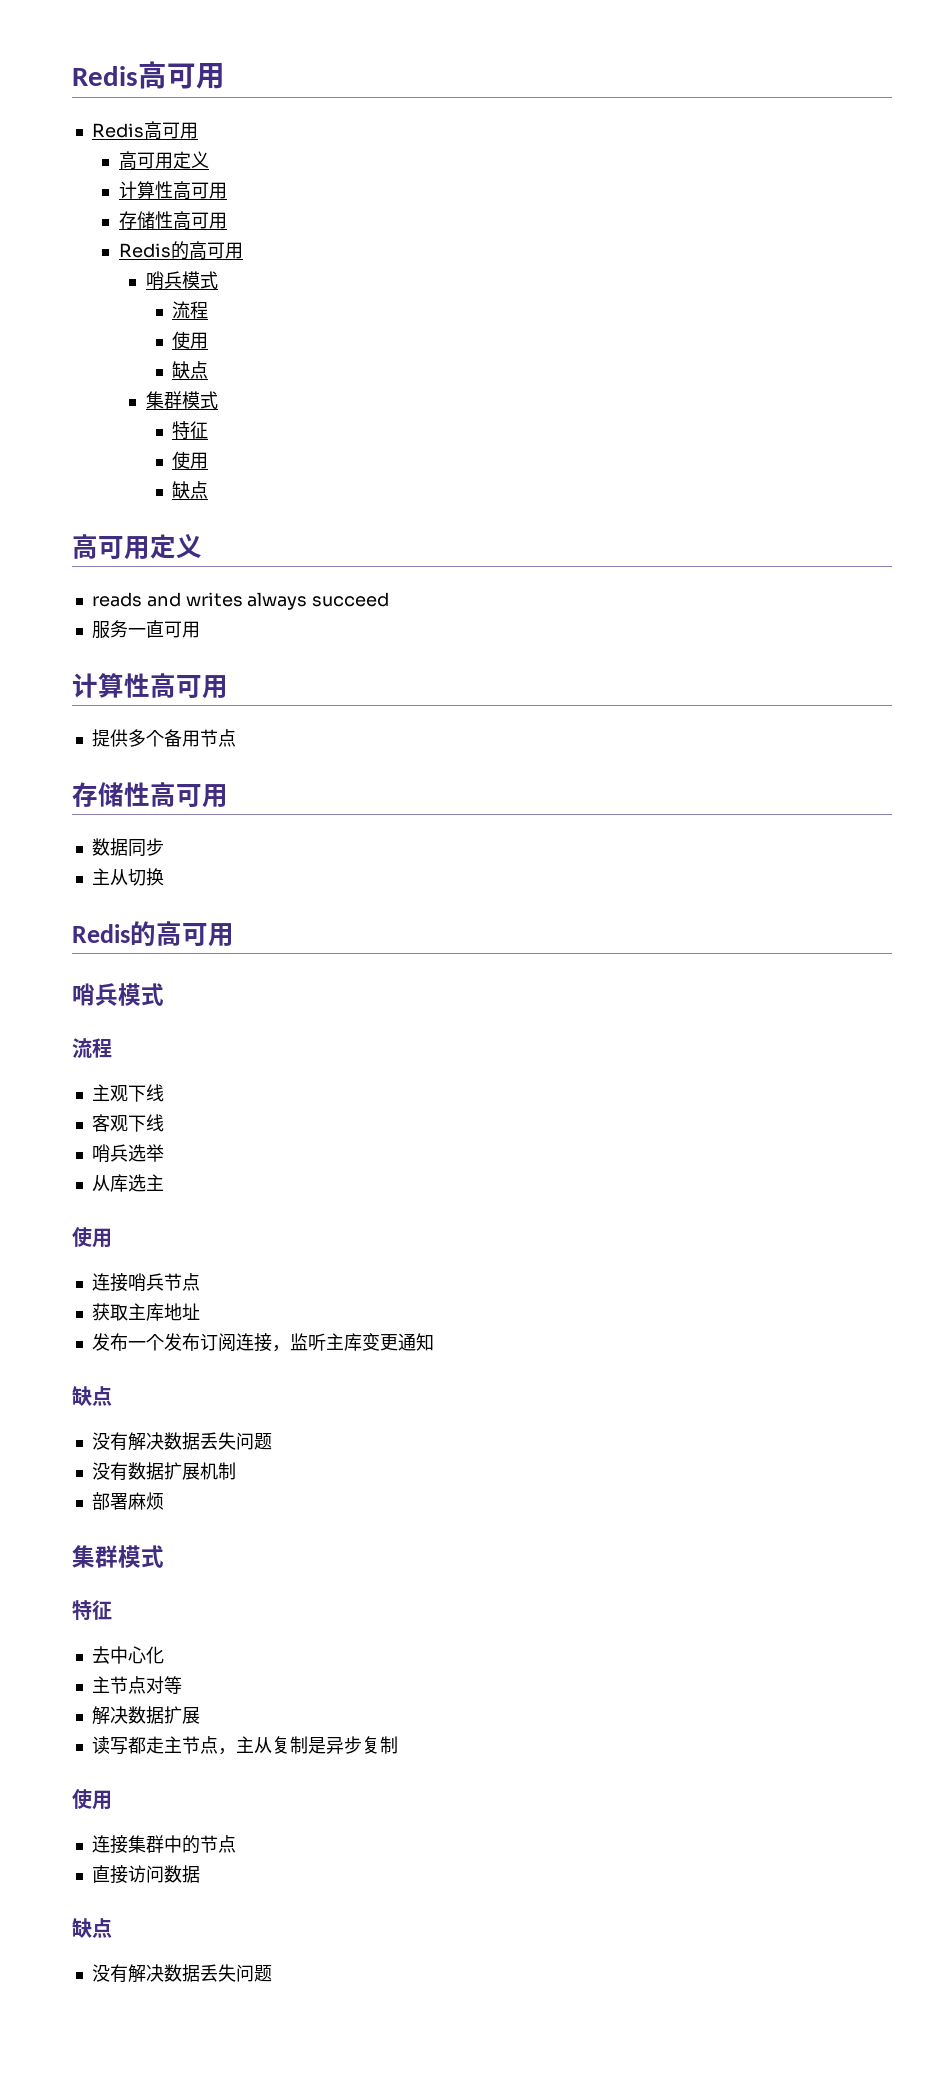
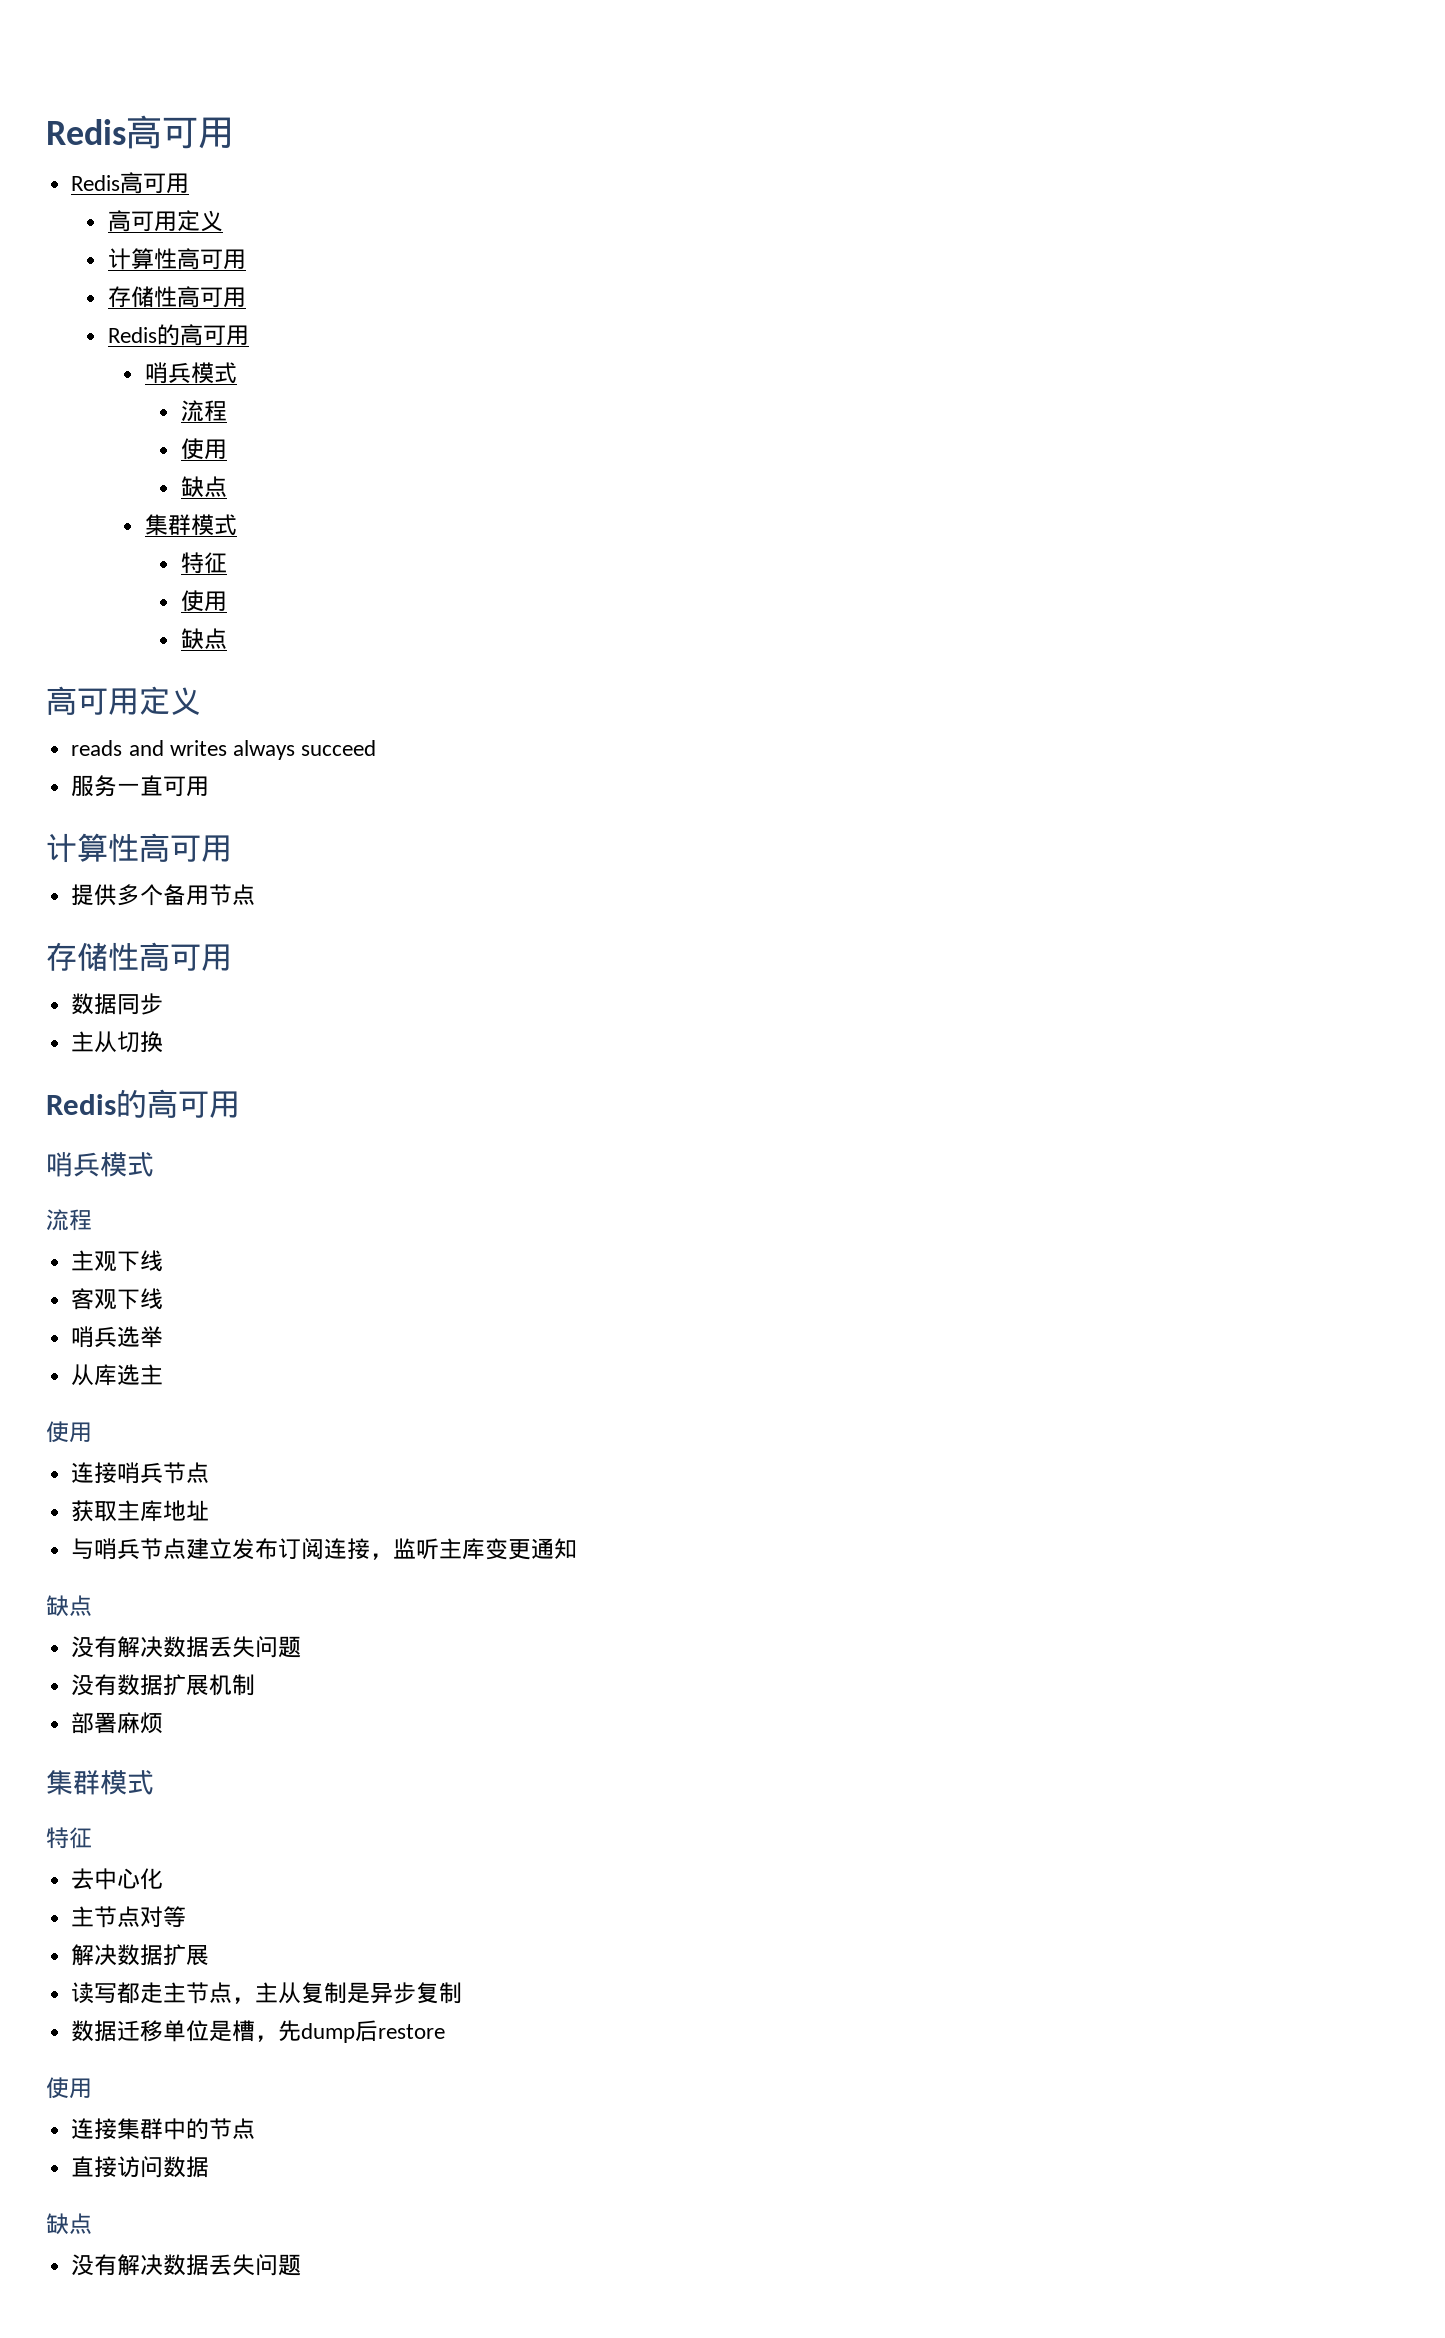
[91,1333,164,1351] 发布一个 -> [71,1538,233,1560] 与哨兵节点建立
(398, 1745) none -> [71,2020,446,2043] // 数据迁移单位是槽，先dump后restore

